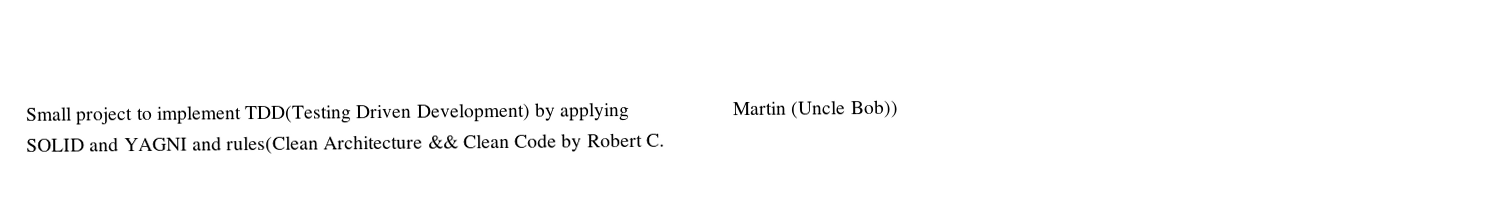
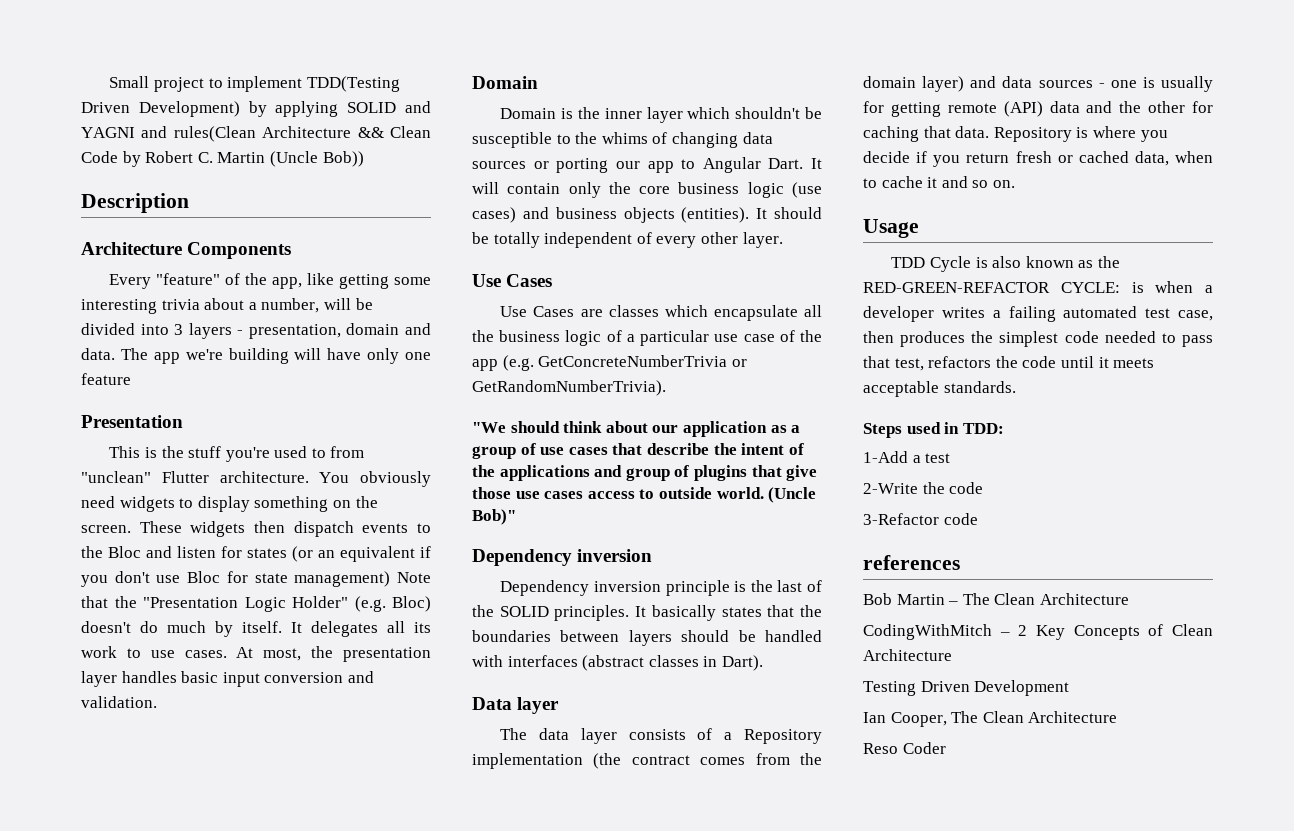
(899, 109) none -> [81,193,189,213] [81,242,292,259] [109,273,431,289] [81,298,373,314] [81,323,431,339] [81,348,431,364] [81,373,131,385] [81,415,183,428] [109,446,365,462] [81,471,431,487] [81,496,378,512] [81,521,431,537] [81,546,431,562] [81,571,432,587] [81,596,431,612] [81,621,431,637] [81,646,431,662] [81,671,374,687] [81,696,157,708] [472,76,538,89] [500,107,822,123] [472,132,773,148] [472,157,822,173] [472,182,822,198] [472,207,822,223] [472,232,783,248] [472,274,553,287] [500,305,822,321] [472,330,822,346] [472,355,747,371] [472,380,666,396] [472,421,801,437] [472,443,804,459] [472,465,818,481] [472,487,817,503] [472,509,516,525] [472,549,653,566] [500,580,822,596] [472,605,822,621] [472,630,822,646] [472,655,763,671] [472,697,560,714] [500,728,822,744] [472,753,822,769] [863,76,1213,92] [863,101,1213,117] [863,126,1168,142] [863,151,1213,167] [863,176,1015,188] [863,219,919,238] [891,256,1120,272] [863,281,1213,293] [863,306,1213,322] [863,331,1213,347] [863,356,1155,371] [863,381,1016,397] [863,422,1004,438] [863,451,951,463] [863,482,984,494] [863,513,978,525] [863,555,960,570] [863,593,1129,605] [863,624,1213,640] [863,649,952,661] [863,680,1070,696] [863,711,1118,727] [863,742,946,754] // Description // Architecture Components // Every "feature" of the app, like getting some interesting trivia about a number, will be divided into 3 layers - presentation, domain and data. The app we're building will have only one feature // Presentation // This is the stuff you're used to from "unclean" Flutter architecture. You obviously need widgets to display something on the screen. These widgets then dispatch events to the Bloc and listen for states (or an equivalent if you don't use Bloc for state management) Note that the "Presentation Logic Holder" (e.g. Bloc) doesn't do much by itself. It delegates all its work to use cases. At most, the presentation layer handles basic input conversion and validation. // Domain // Domain is the inner layer which shouldn't be susceptible to the whims of changing data sources or porting our app to Angular Dart. It will contain only the core business logic (use cases) and business objects (entities). It should be totally independent of every other layer. // Use Cases // Use Cases are classes which encapsulate all the business logic of a particular use case of the app (e.g. GetConcreteNumberTrivia or GetRandomNumberTrivia). // "We should think about our application as a group of use cases that describe the intent of the applications and group of plugins that give those use cases access to outside world. (Uncle Bob)" // Dependency inversion // Dependency inversion principle is the last of the SOLID principles. It basically states that the boundaries between layers should be handled with interfaces (abstract classes in Dart). // Data layer // The data layer consists of a Repository implementation (the contract comes from the domain layer) and data sources - one is usually for getting remote (API) data and the other for caching that data. Repository is where you decide if you return fresh or cached data, when to cache it and so on. // Usage // TDD Cycle is also known as the RED-GREEN-REFACTOR CYCLE: is when a developer writes a failing automated test case, then produces the simplest code needed to pass that test, refactors the code until it meets acceptable standards. // Steps used in TDD: // 1-Add a test // 2-Write the code // 3-Refactor code // references // Bob Martin – The Clean Architecture // CodingWithMitch – 2 Key Concepts of Clean Architecture // Testing Driven Development // Ian Cooper, The Clean Architecture // Reso Coder

